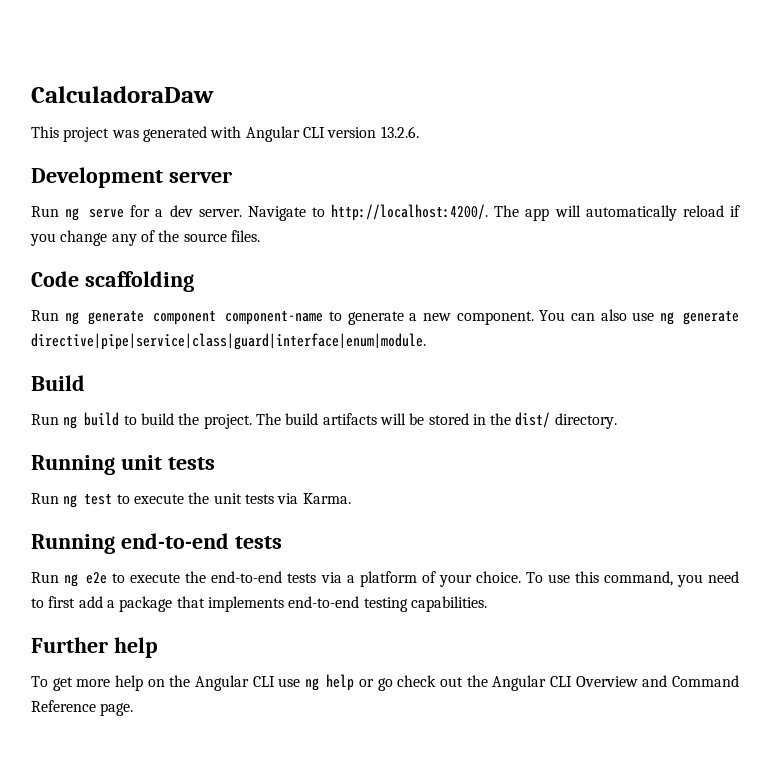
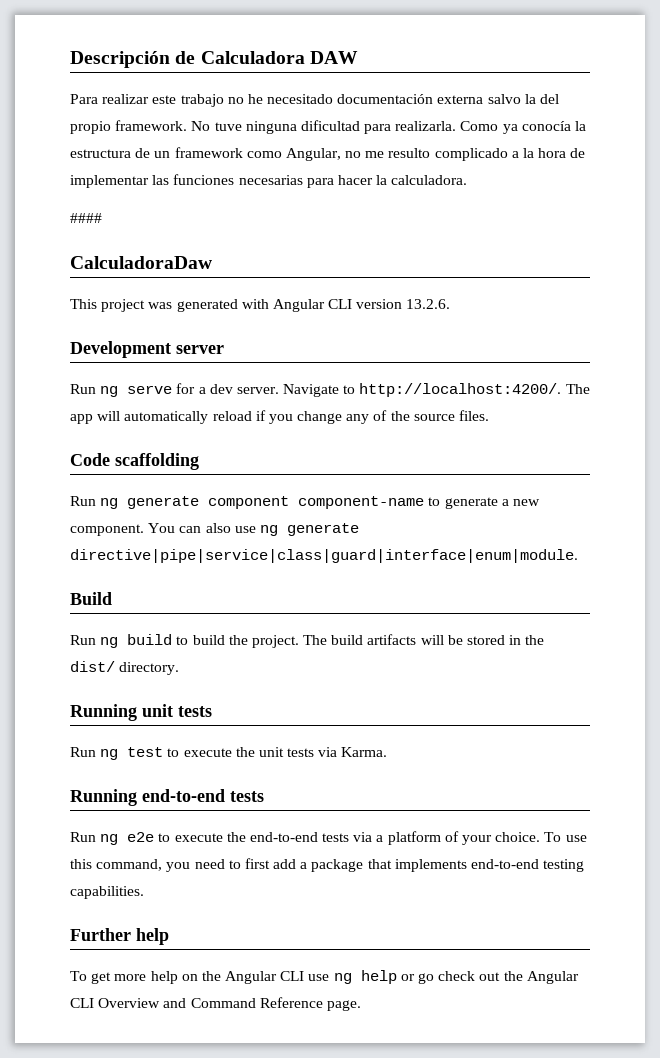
(31, 94) none -> [70,51,358,68] [70,94,560,107] [70,120,587,134] [70,147,586,161] [70,174,468,188] [70,213,102,223] Descripción de Calculadora DAW // Para realizar este trabajo no he necesitado documentación externa salvo la del propio framework. No tuve ninguna dificultad para realizarla. Como ya conocía la estructura de un framework como Angular, no me resulto complicado a la hora de implementar las funciones necesarias para hacer la calculadora. // #### //

